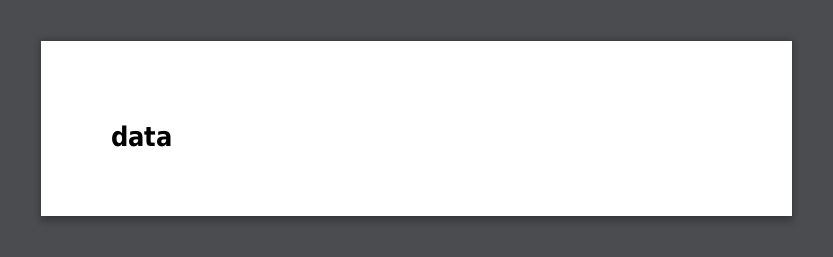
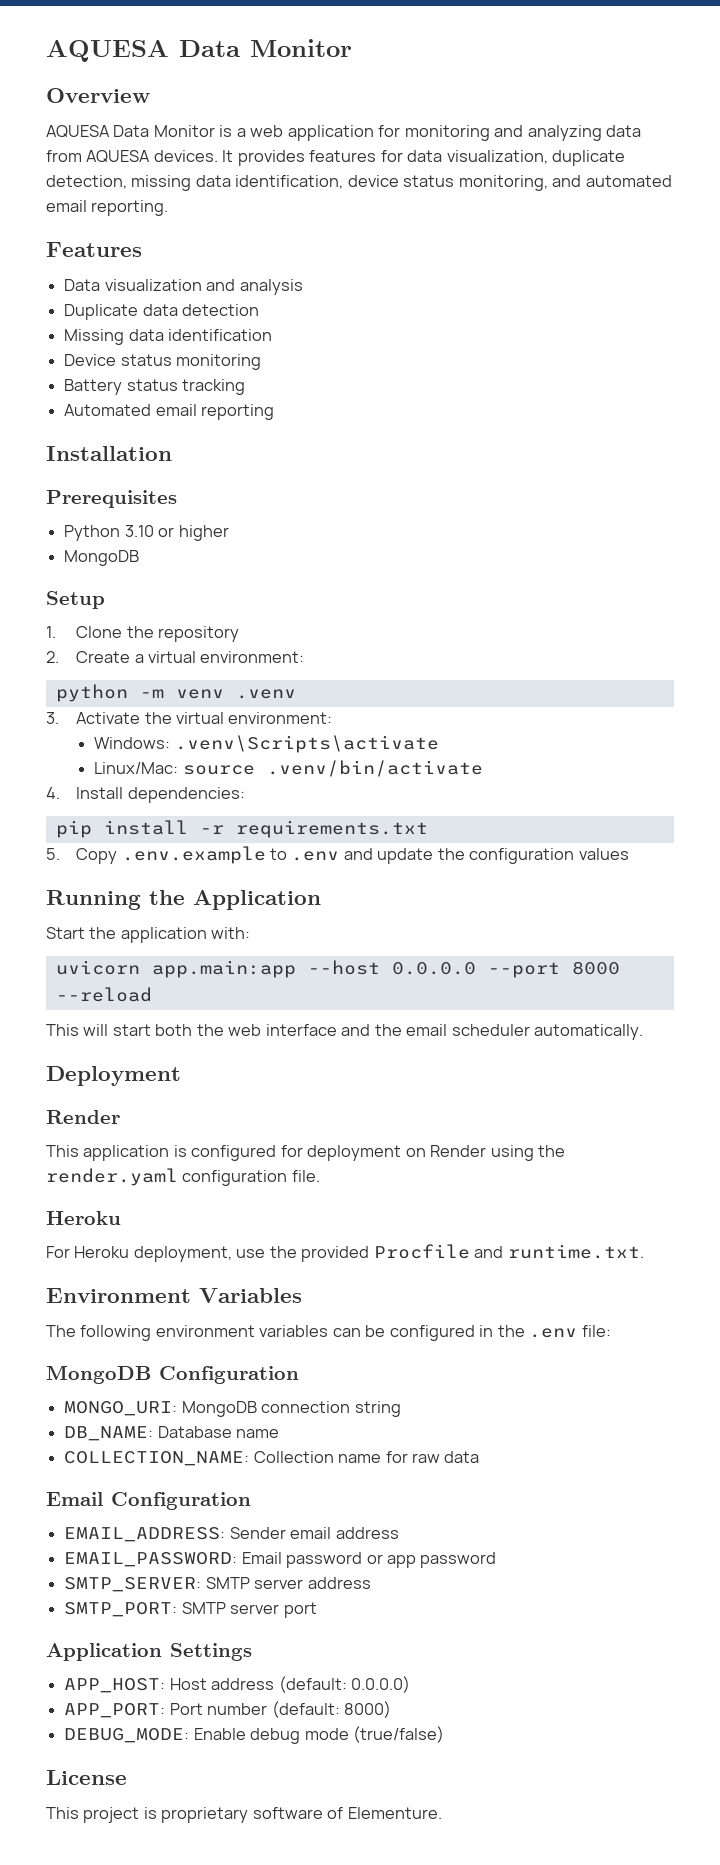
[111,125,172,147] data -> [46,39,352,62] [46,88,150,103] [46,125,642,141] [46,150,626,166] [46,175,672,191] [46,200,169,216] [46,242,142,257] [64,279,303,295] [64,304,260,320] [64,329,273,345] [64,354,262,370] [64,379,246,395] [64,404,275,420] [46,446,172,461] [46,490,177,508] [64,525,229,541] [64,550,140,566] [46,591,105,609] [46,626,239,642] [46,651,305,663] [55,684,296,702] [46,712,333,724] [94,735,439,753] [94,760,483,777] [46,787,245,803] [55,820,428,838] [46,846,629,864] [46,890,321,910] [46,927,251,943] [55,960,620,978] [55,987,152,1002] [46,1024,644,1040] [46,1066,181,1086] [46,1110,120,1124] [46,1145,566,1161] [46,1168,320,1186] [46,1211,121,1225] [46,1244,644,1262] [46,1288,302,1303] [46,1325,611,1341] [46,1365,299,1384] [64,1401,401,1417] [64,1426,280,1441] [64,1451,480,1466] [46,1492,251,1510] [64,1527,399,1542] [64,1552,497,1568] [64,1577,371,1592] [64,1602,317,1618] [46,1643,252,1661] [64,1676,410,1693] [64,1701,391,1718] [64,1726,444,1744] [46,1770,127,1785] [46,1807,442,1823] AQUESA Data Monitor // Overview // AQUESA Data Monitor is a web application for monitoring and analyzing data from AQUESA devices. It provides features for data visualization, duplicate detection, missing data identification, device status monitoring, and automated email reporting. // Features // Data visualization and analysis // Duplicate data detection // Missing data identification // Device status monitoring // Battery status tracking // Automated email reporting // Installation // Prerequisites // Python 3.10 or higher // MongoDB // Setup // 1. Clone the repository // 2. Create a virtual environment: // python -m venv .venv // 3. Activate the virtual environment: // Windows: .venv\Scripts\activate // Linux/Mac: source .venv/bin/activate // 4. Install dependencies: // pip install -r requirements.txt // 5. Copy .env.example to .env and update the configuration values // Running the Application // Start the application with: // uvicorn app.main:app --host 0.0.0.0 --port 8000 --reload // This will start both the web interface and the email scheduler automatically. // Deployment // Render // This application is configured for deployment on Render using the render.yaml configuration file. // Heroku // For Heroku deployment, use the provided Procfile and runtime.txt. // Environment Variables // The following environment variables can be configured in the .env file: // MongoDB Configuration // MONGO_URI: MongoDB connection string // DB_NAME: Database name // COLLECTION_NAME: Collection name for raw data // Email Configuration // EMAIL_ADDRESS: Sender email address // EMAIL_PASSWORD: Email password or app password // SMTP_SERVER: SMTP server address // SMTP_PORT: SMTP server port // Application Settings // APP_HOST: Host address (default: 0.0.0.0) // APP_PORT: Port number (default: 8000) // DEBUG_MODE: Enable debug mode (true/false) // License // This project is proprietary software of Elementure.

